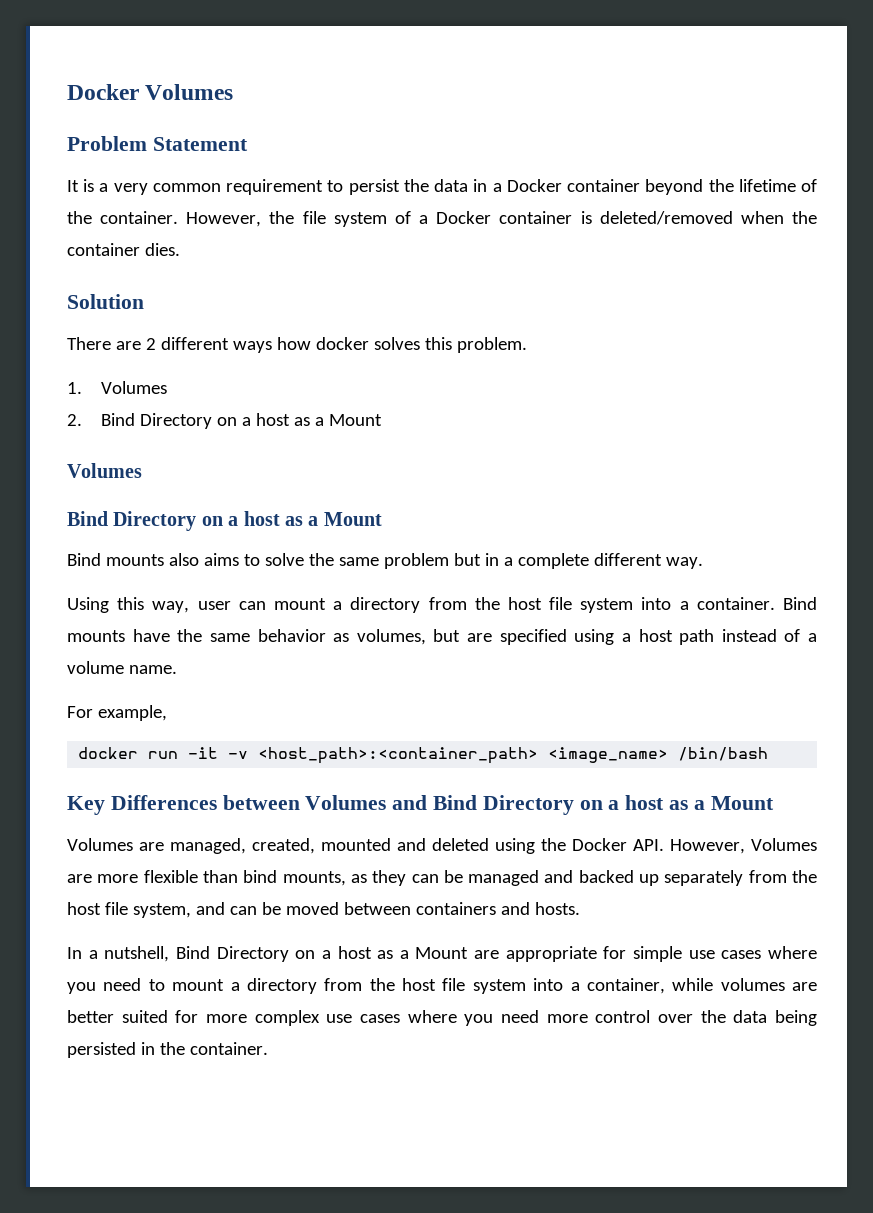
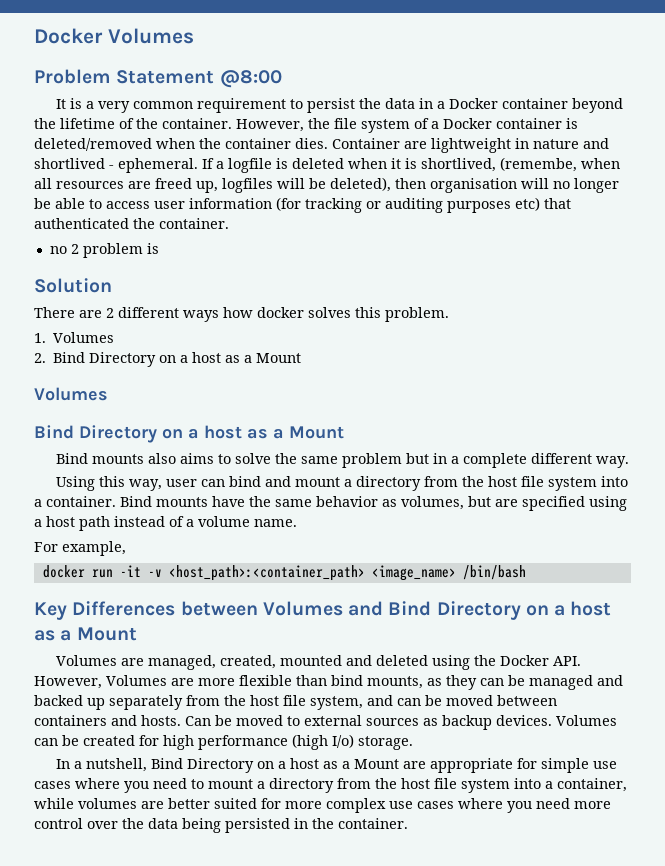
(248, 144) none -> [219,70,282,88] @8:00
(180, 249) none -> [332,138,609,153] [34,157,620,173] [34,177,619,193] [34,197,571,213] [34,218,229,229] [49,243,159,258] Container are lightweight in nature and shortlived - ephemeral. If a logfile is deleted when it is shortlived, (remembe, when all resources are freed up, logfiles will be deleted), then organisation will no longer be able to access user information (for tracking or auditing purposes etc) that authenticated the container. // no 2 problem is
(266, 605) none -> [229,476,292,487] bind and
(580, 908) none -> [185,715,617,730] [34,734,413,750] Can be moved to external sources as backup devices. Volumes can be created for high performance (high I/o) storage.

